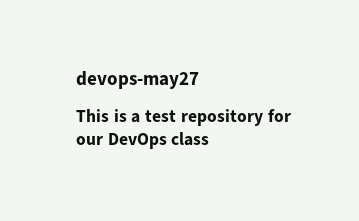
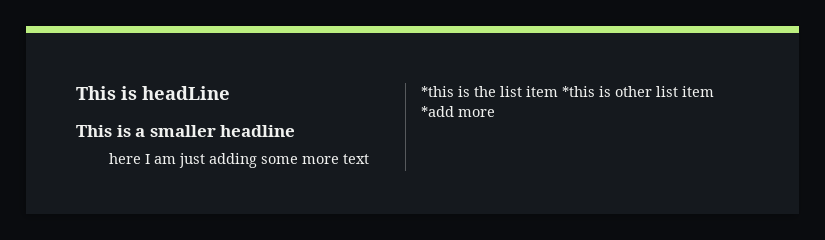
[76,71,199,89] devops-may27 -> [76,86,230,100] This is headLine
[145,109,291,126] [76,132,210,149] test repository for our DevOps class -> [149,125,296,137] [108,153,369,168] [421,86,714,97] [421,106,495,117] smaller headline // here I am just adding some more text *this is the list item *this is other list item *add more

